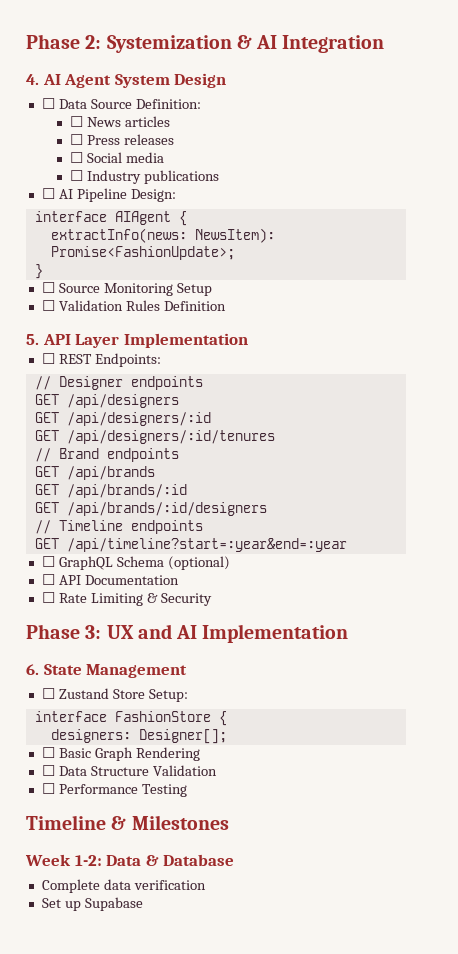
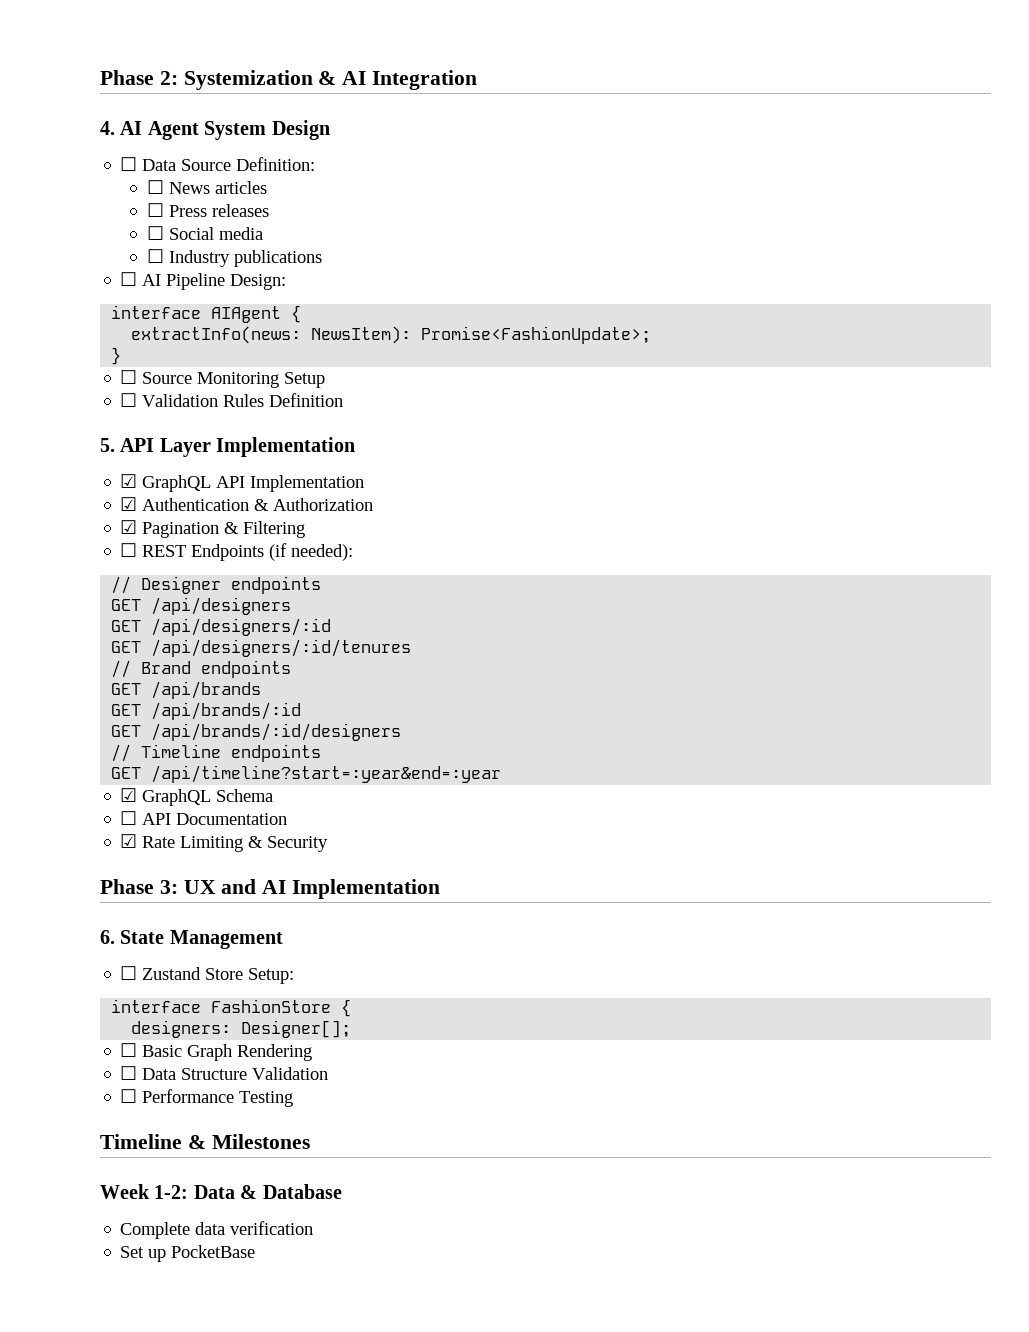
(248, 340) none -> [120,474,365,492] [120,497,374,511] [120,520,306,538] // ☑ GraphQL API Implementation // ☑ Authentication & Authorization // ☑ Pagination & Filtering
[94,353,161,367] Endpoints: -> [191,543,354,561] Endpoints (if needed):
[41,556,55,567] ☐ -> [120,788,138,802] ☑
[167,556,230,570] (optional) -> (274, 795) none
[41,592,55,603] ☐ -> [120,834,138,848] ☑
[84,897,143,911] Supabase -> [171,1245,256,1258] PocketBase

